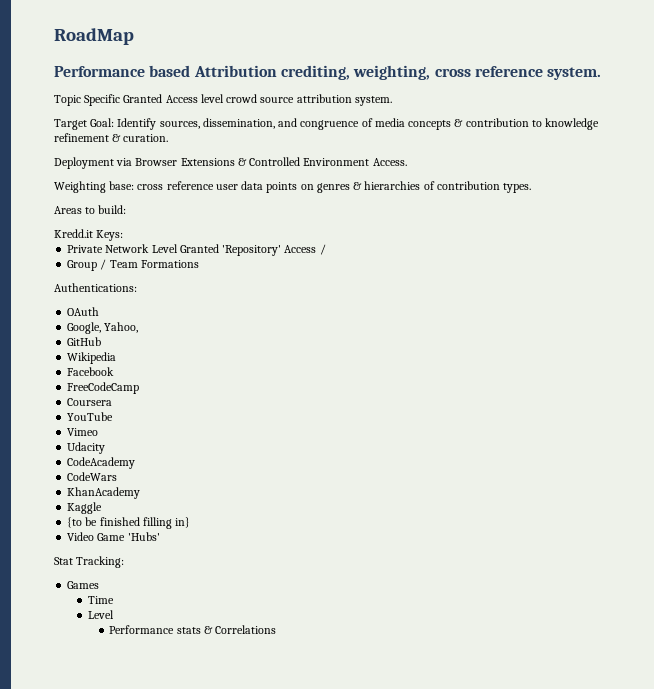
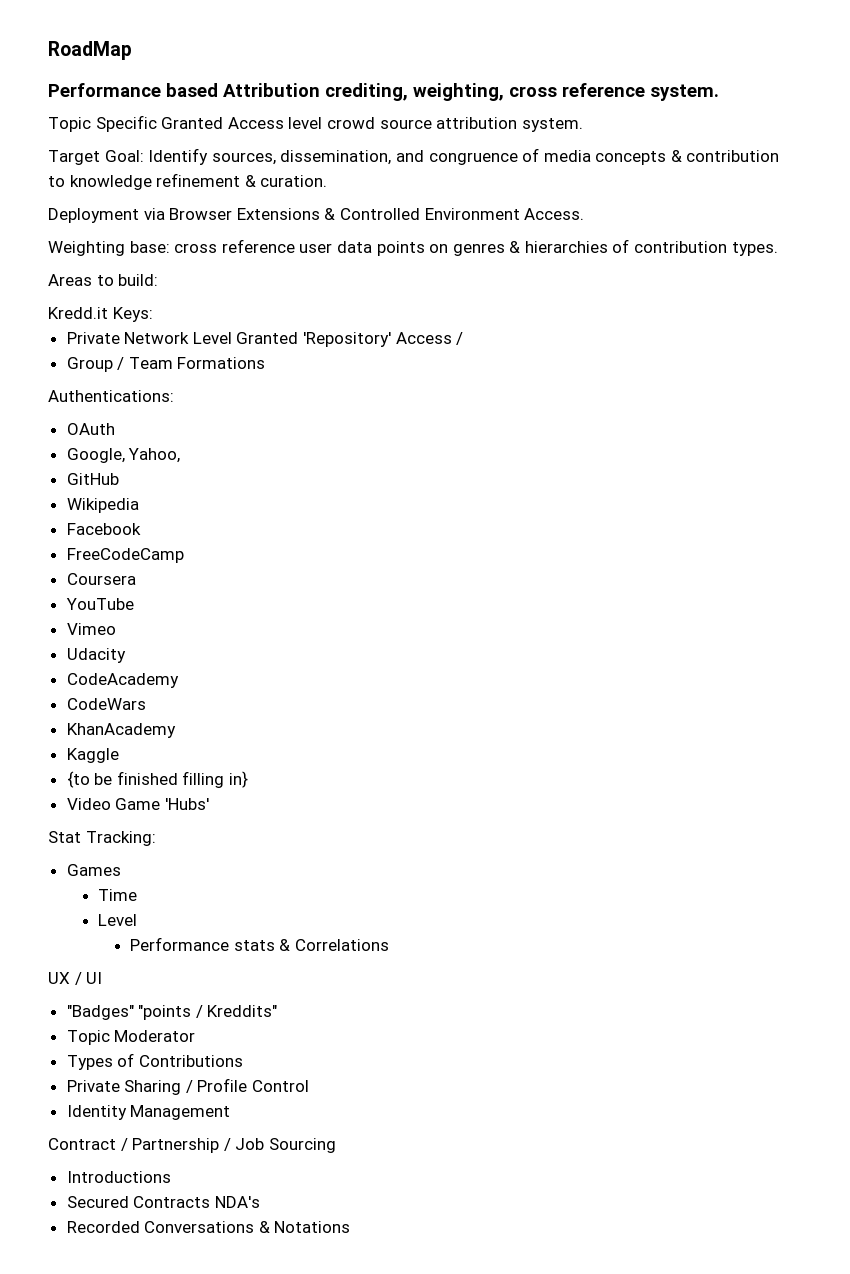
(277, 629) none -> [48,972,103,985] [66,1005,278,1020] [66,1030,196,1045] [66,1053,243,1070] [66,1078,310,1095] [66,1105,231,1120] [48,1138,336,1153] [66,1171,171,1183] [66,1196,260,1208] [66,1221,351,1233] // UX / UI // "Badges" "points / Kreddits" // Topic Moderator // Types of Contributions // Private Sharing / Profile Control // Identity Management // Contract / Partnership / Job Sourcing // Introductions // Secured Contracts NDA's // Recorded Conversations & Notations

